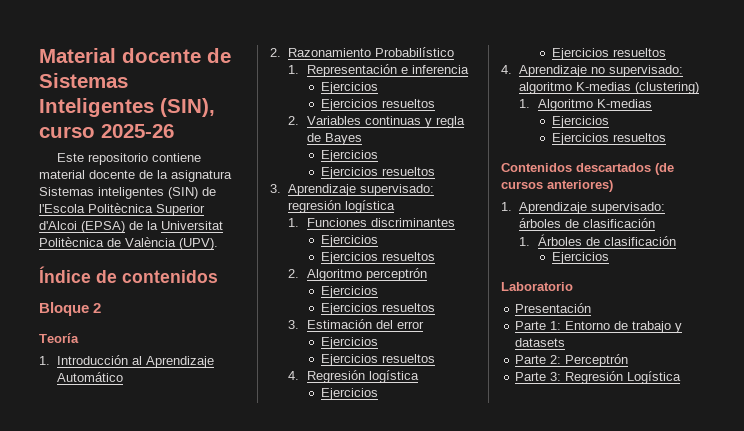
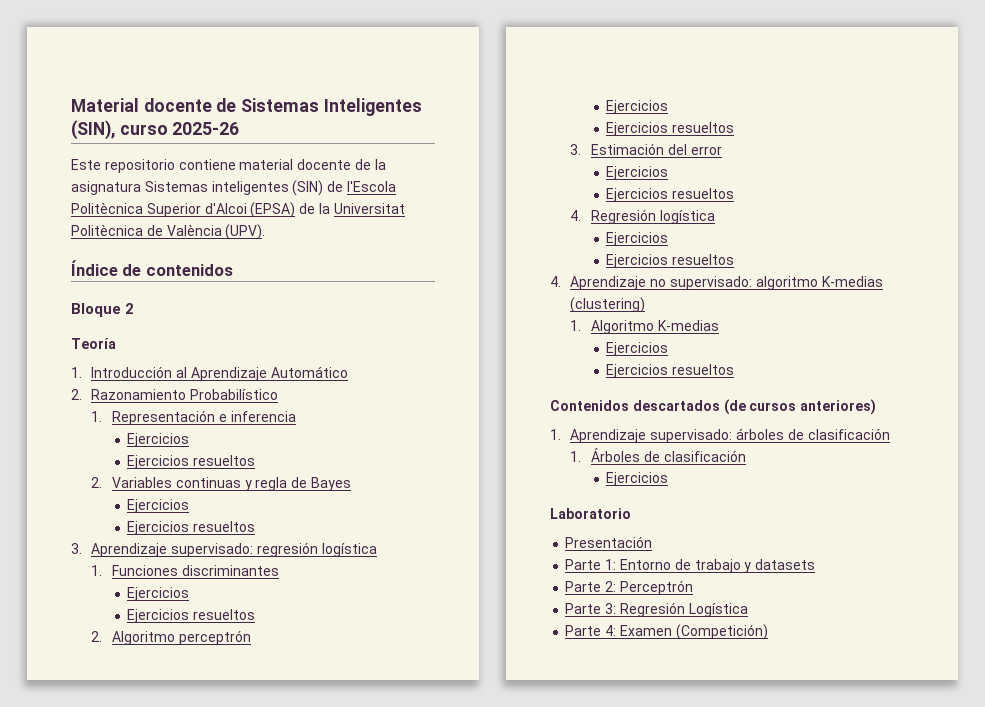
(682, 377) none -> [565,624,768,640] // Parte 4: Examen (Competición)

